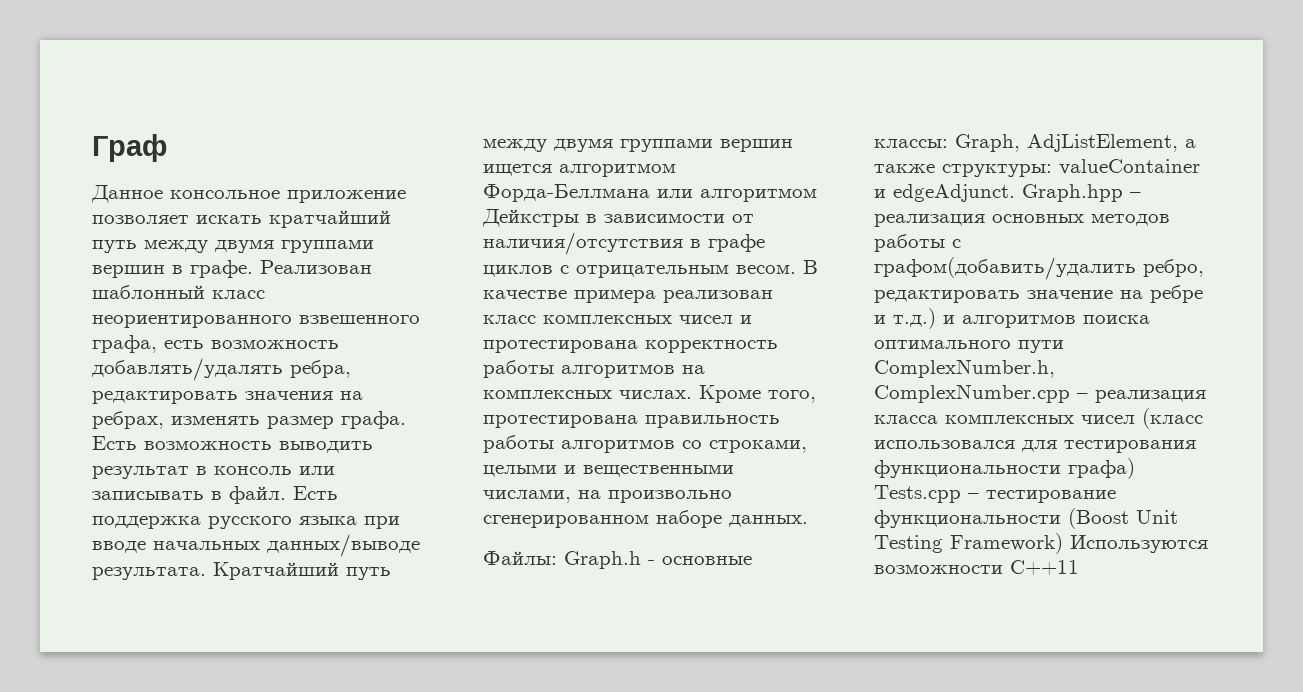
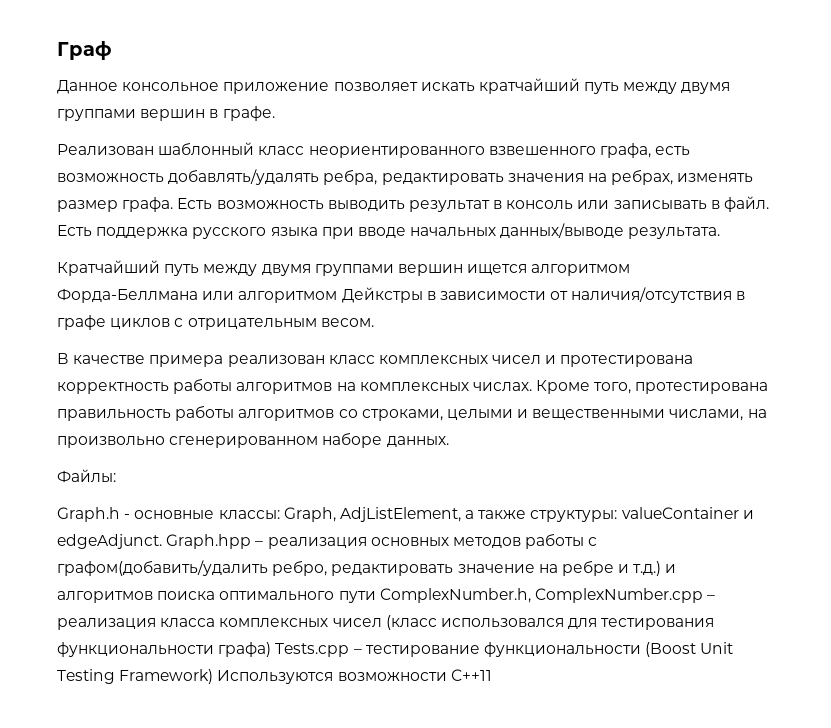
(253, 269) none -> (275, 113) //
(206, 573) none -> (721, 233) //
(796, 269) none -> (374, 322) //
(557, 558) none -> (116, 476) //

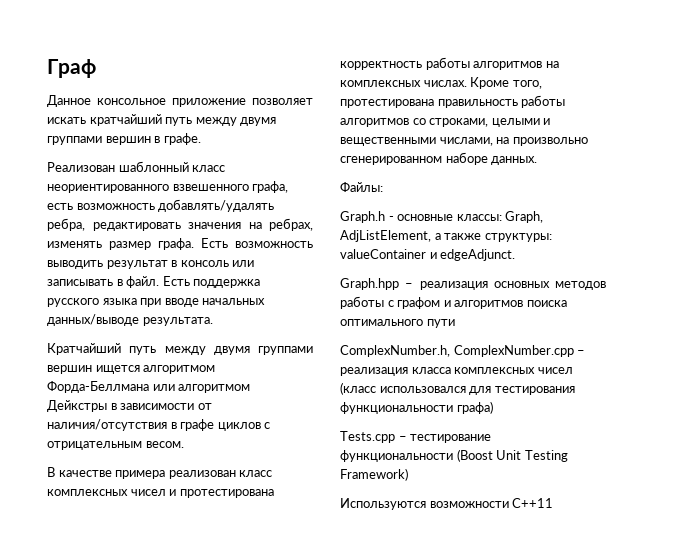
(162, 541) none -> (516, 255) //
[57,560,662,576] графом(добавить/удалить ребро, редактировать значение на ребре и т.д.) -> [397,297,441,309] графом
(376, 597) none -> (455, 323) //
(272, 649) none -> (493, 407) //
(214, 676) none -> (408, 474) //

